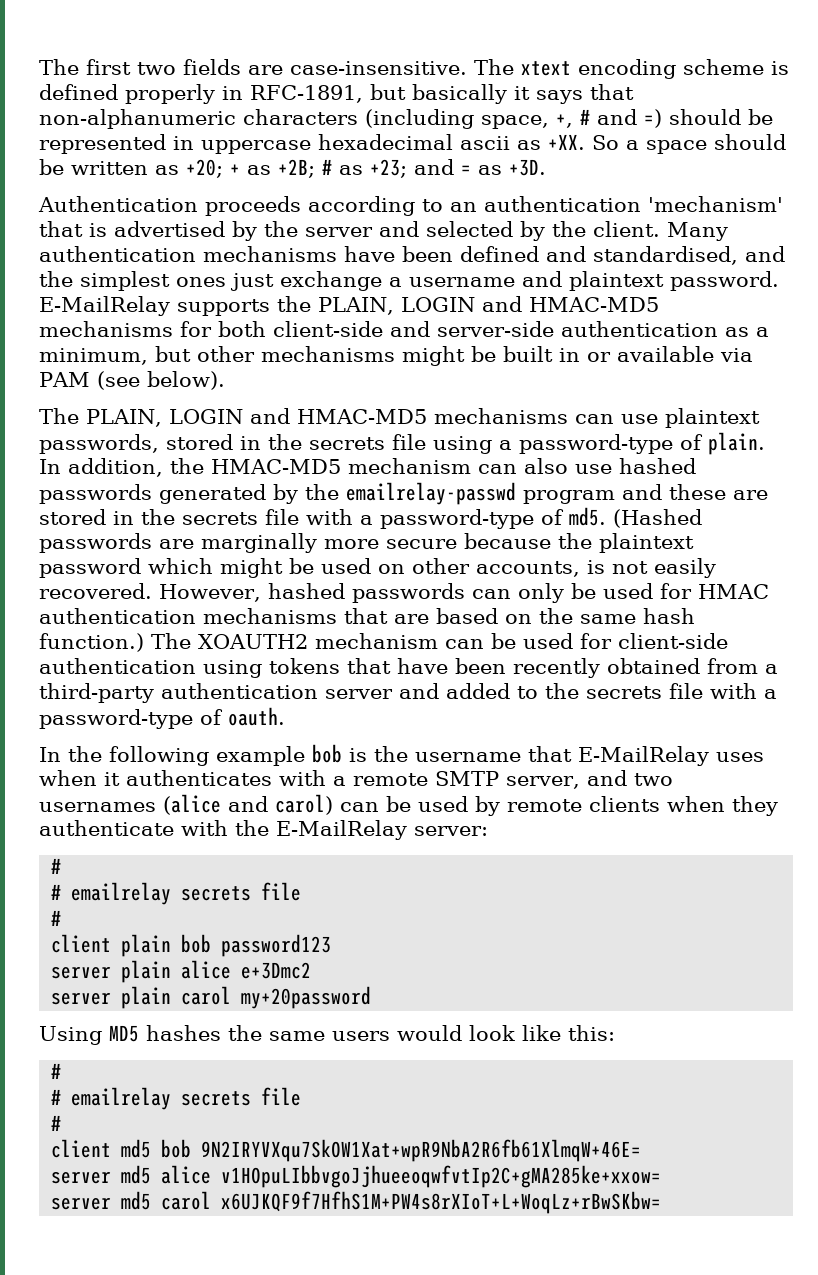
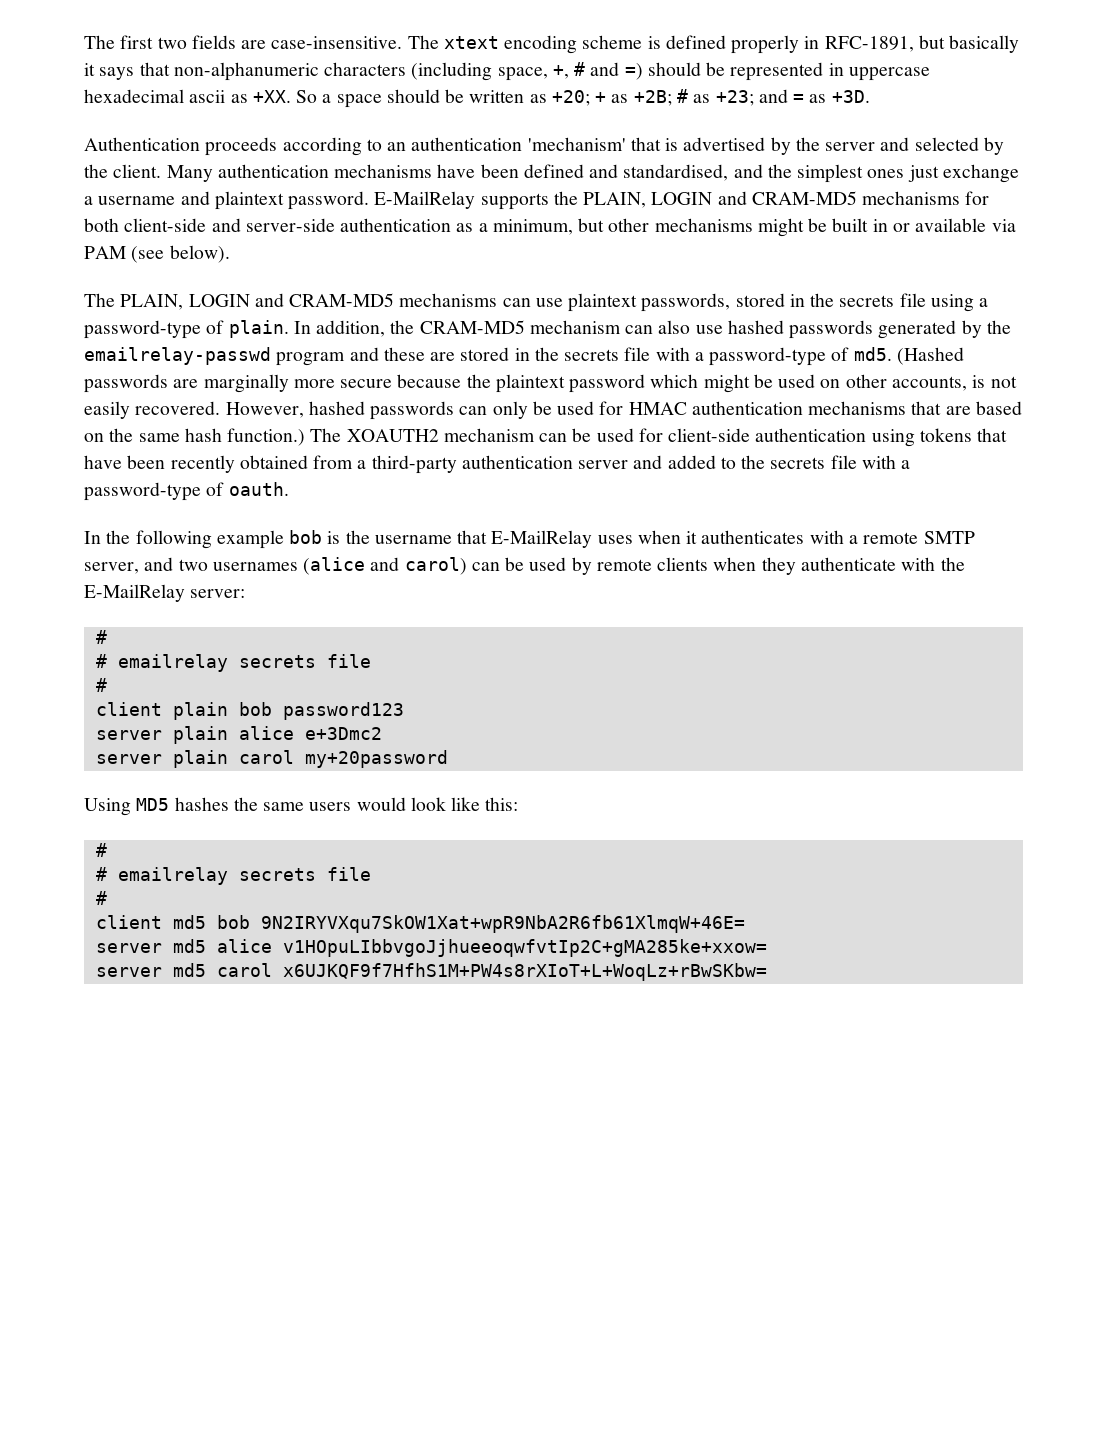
[528,297,659,312] HMAC-MD5 -> [751,191,857,205] CRAM-MD5
[296,409,427,424] HMAC-MD5 -> [289,293,395,307] CRAM-MD5
[211,459,341,474] HMAC-MD5 -> [419,320,525,334] CRAM-MD5

